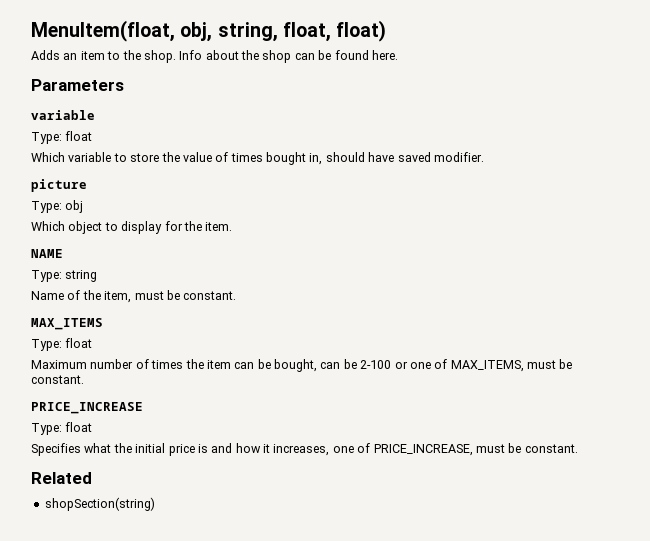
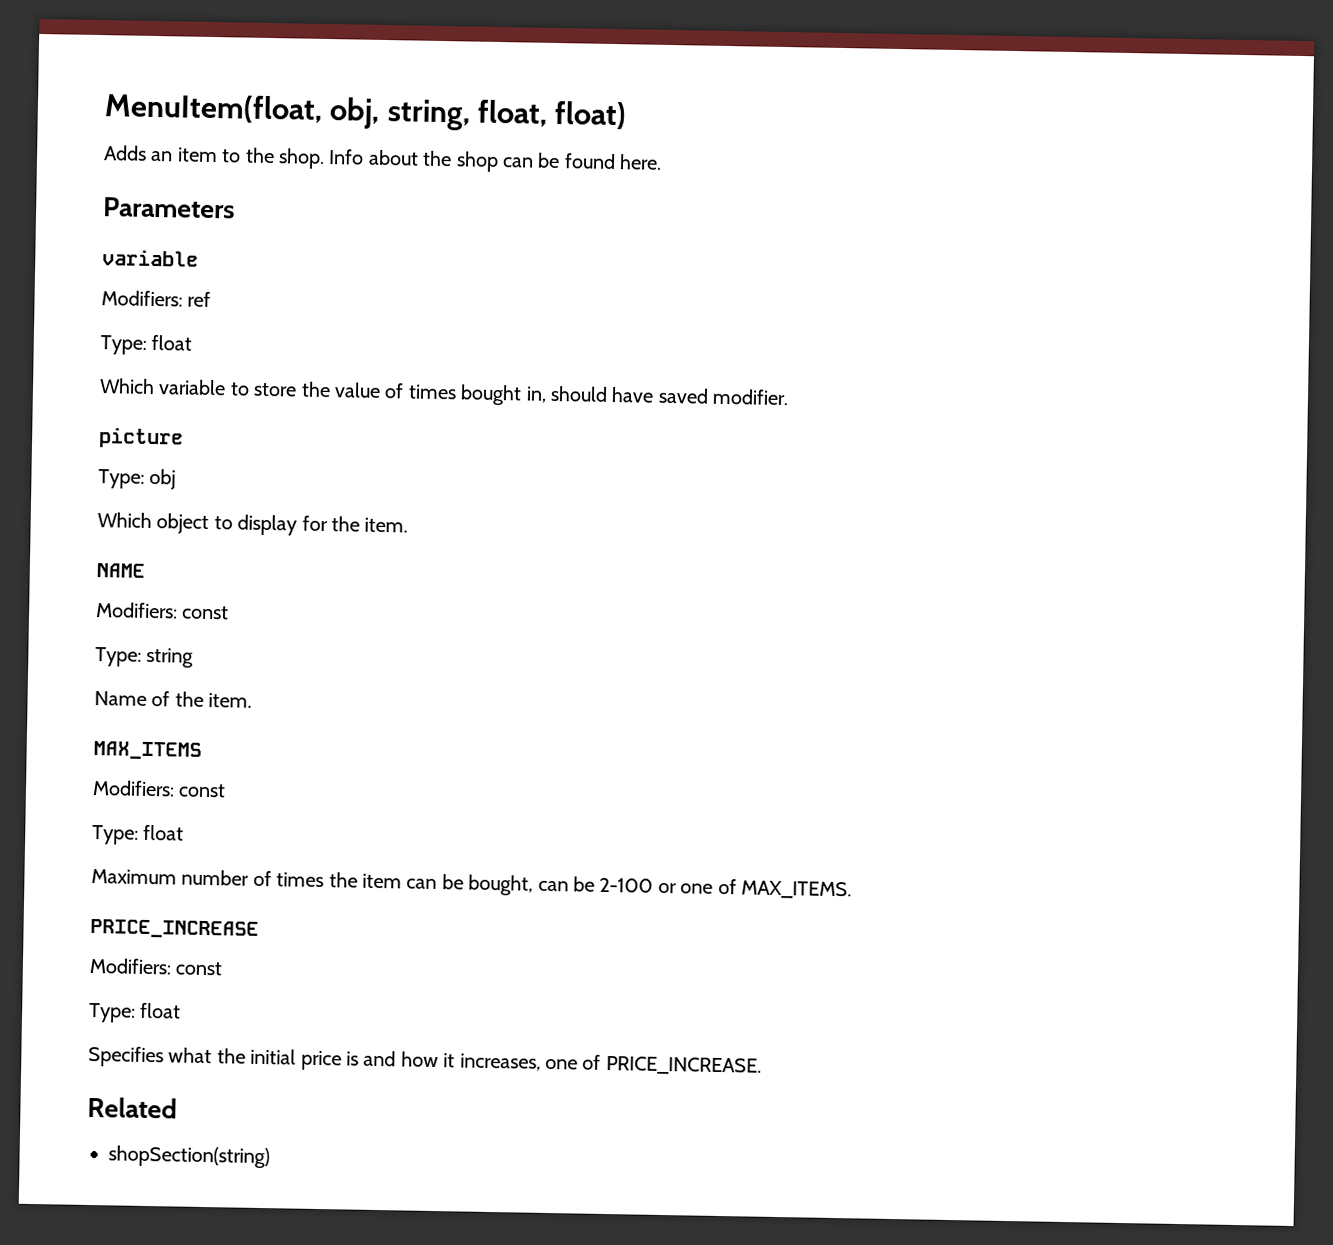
(95, 115) none -> [101,290,212,308] // Modifiers: ref
(63, 253) none -> [96,602,230,620] // Modifiers: const
[104,290,237,303] item, must be constant. -> [208,693,253,708] item.
(103, 324) none -> [92,780,227,798] // Modifiers: const
[450,359,573,372] [31,375,84,384] MAX_ITEMS, must be constant. -> [740,880,852,900] MAX_ITEMS.
(143, 408) none -> [89,957,224,976] // Modifiers: const
[373,443,578,456] PRICE_INCREASE, must be constant. -> [605,1056,762,1076] PRICE_INCREASE.

